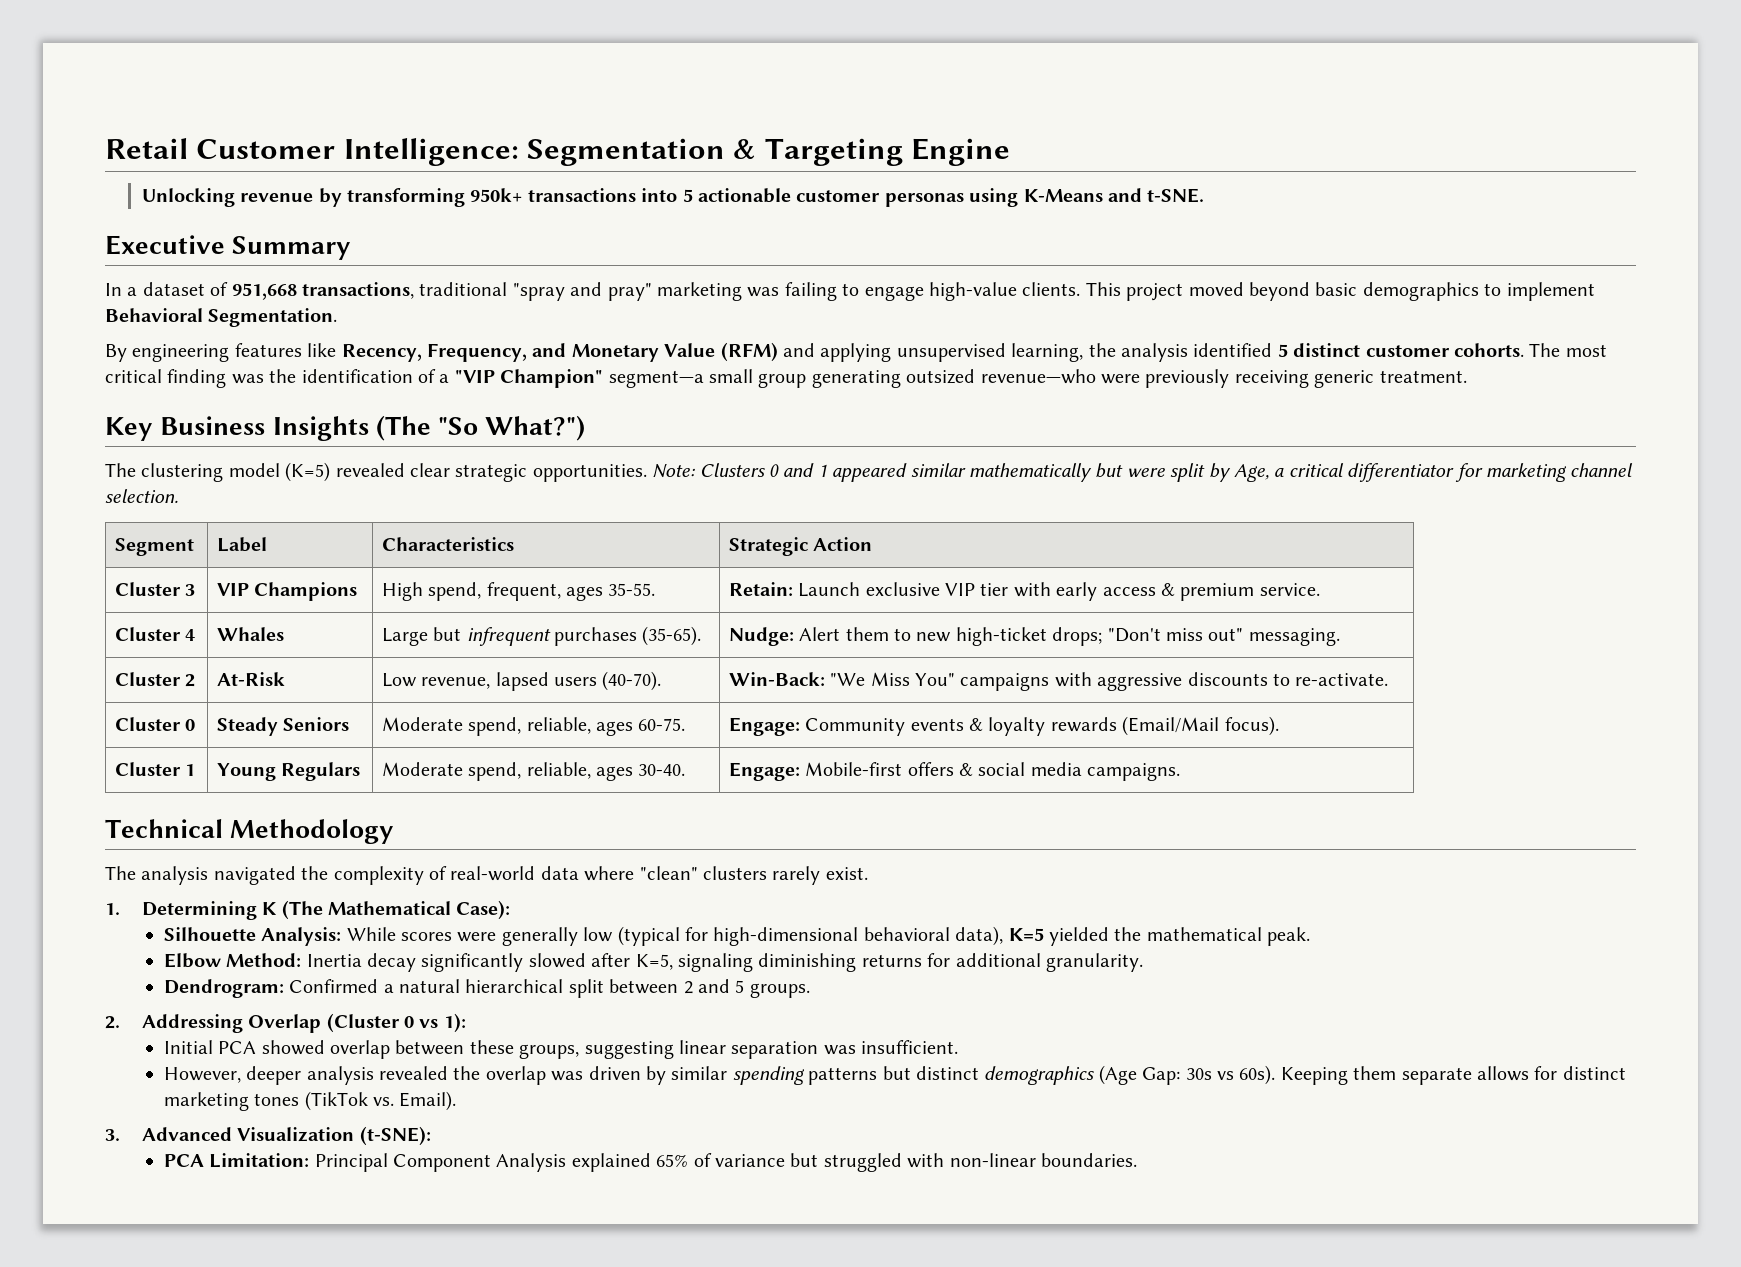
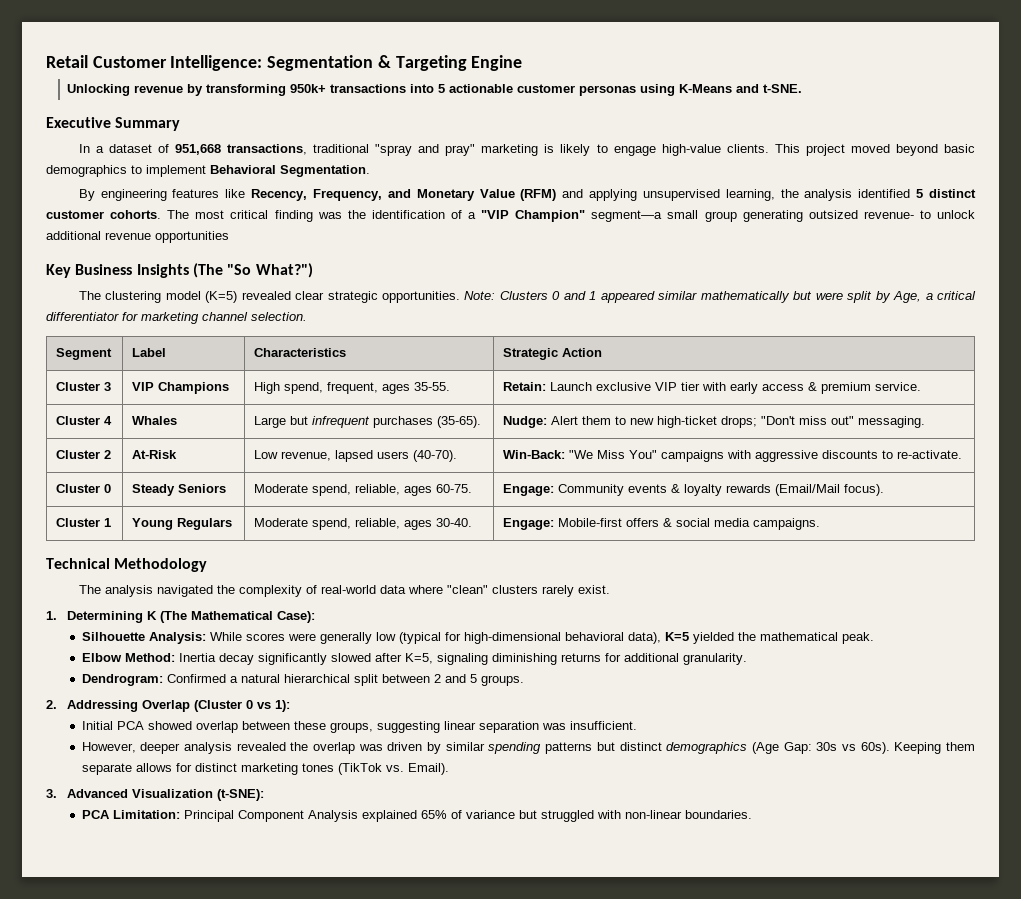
[747,282,837,301] was failing -> [544,144,591,156] is likely
[980,369,1467,388] revenue—who were previously receiving generic treatment. -> [863,210,976,219] [46,231,229,243] revenue- to unlock additional revenue opportunities

